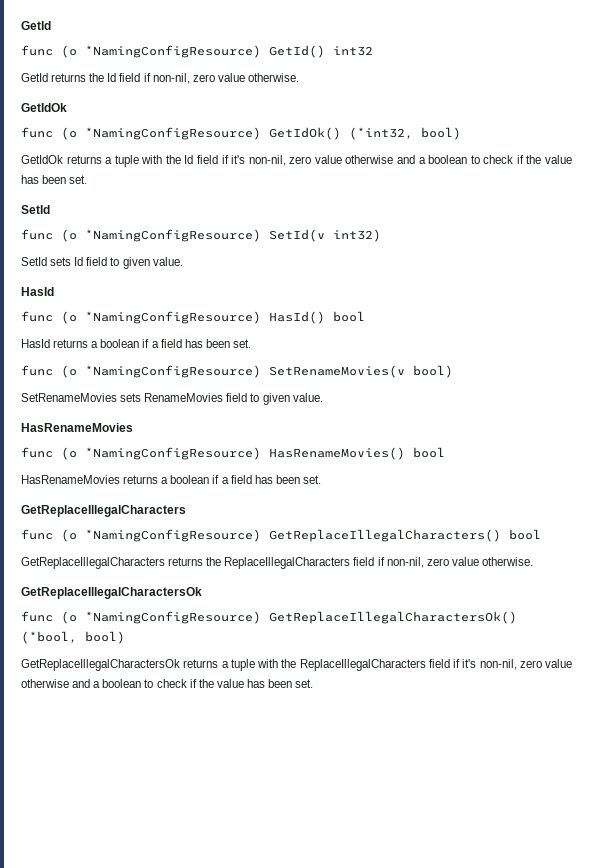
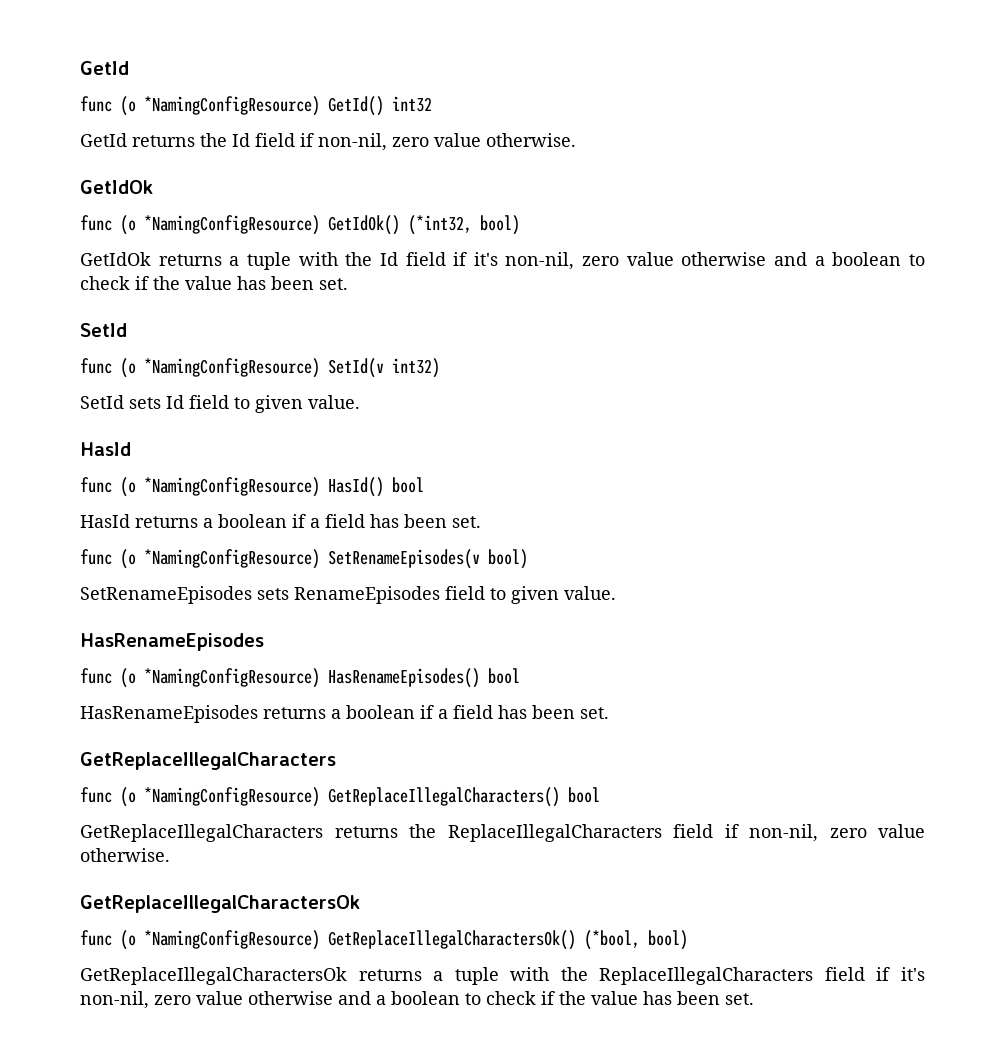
[269,365,453,378] [21,393,323,405] [21,423,133,432] [21,447,445,460] [21,475,120,484] SetRenameMovies(v bool) // SetRenameMovies sets RenameMovies field to given value. // HasRenameMovies // func (o *NamingConfigResource) HasRenameMovies() bool // HasRenameMovies -> [328,549,528,569] [80,586,616,604] [80,633,264,651] [80,668,520,688] [80,705,258,723] SetRenameEpisodes(v bool) // SetRenameEpisodes sets RenameEpisodes field to given value. // HasRenameEpisodes // func (o *NamingConfigResource) HasRenameEpisodes() bool // HasRenameEpisodes

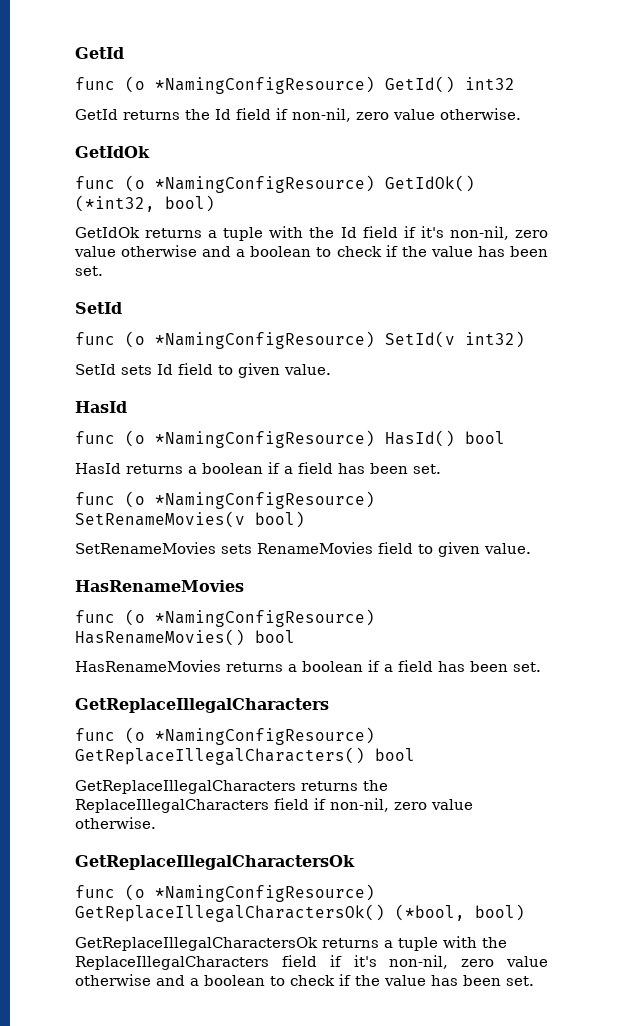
[328,549,528,569] [80,586,616,604] [80,633,264,651] [80,668,520,688] [80,705,258,723] SetRenameEpisodes(v bool) // SetRenameEpisodes sets RenameEpisodes field to given value. // HasRenameEpisodes // func (o *NamingConfigResource) HasRenameEpisodes() bool // HasRenameEpisodes -> [75,511,305,528] [75,542,531,557] [75,580,244,592] [75,609,375,627] [75,629,295,646] [75,660,221,672] SetRenameMovies(v bool) // SetRenameMovies sets RenameMovies field to given value. // HasRenameMovies // func (o *NamingConfigResource) HasRenameMovies() bool // HasRenameMovies

